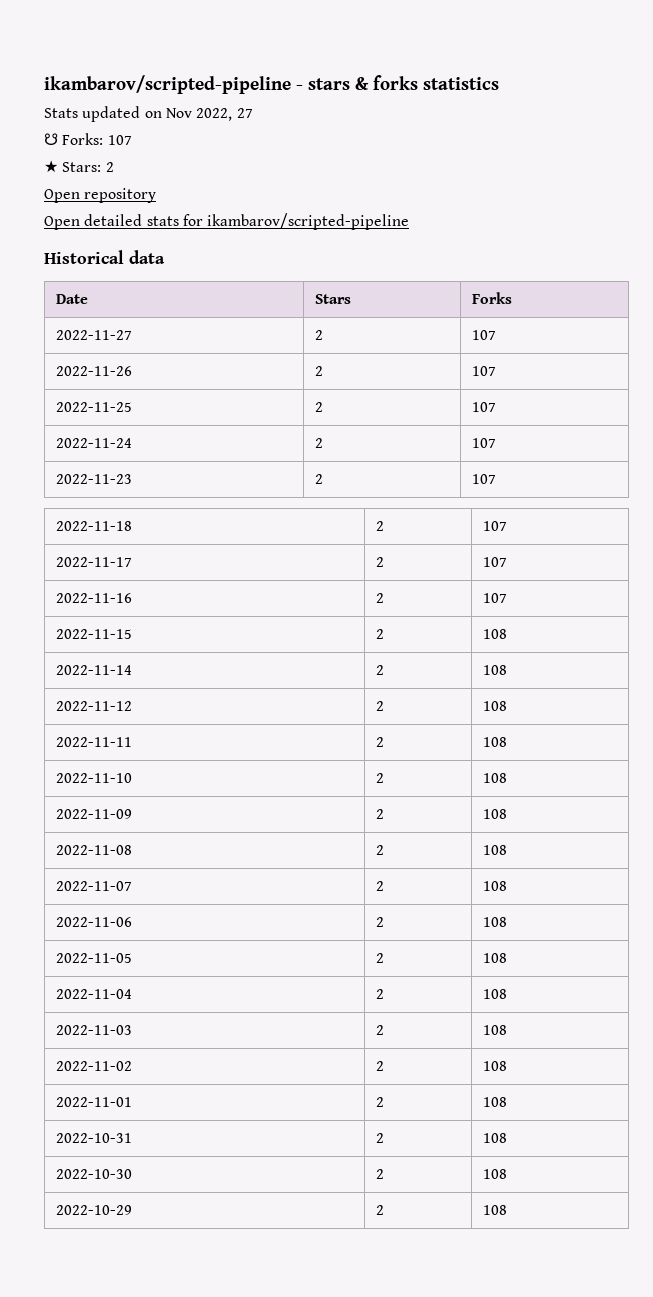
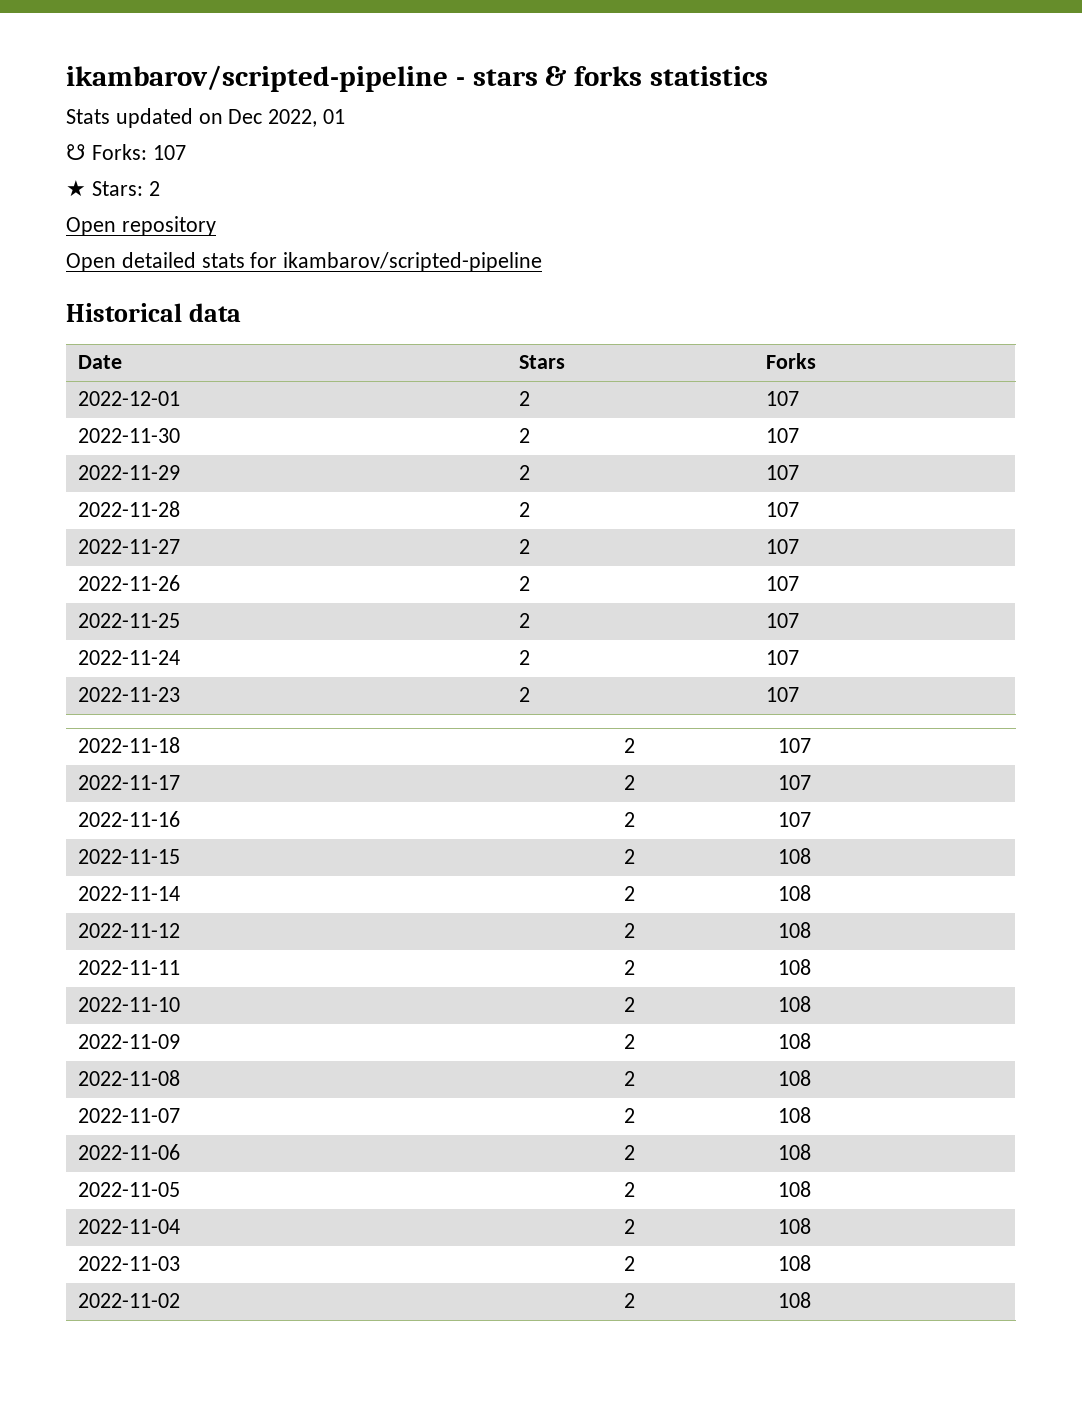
[165,108,253,121] Nov 2022, 27 -> [228,109,346,127] Dec 2022, 01
(513, 298) none -> [77,391,180,406] [518,391,530,406] [765,391,799,406] [77,428,180,443] [518,428,530,443] [765,428,799,443] [77,465,180,480] [518,465,530,480] [765,465,799,480] [77,501,180,517] [518,502,530,517] [765,502,799,517] // 2022-12-01 | 2 | 107 // 2022-11-30 | 2 | 107 // 2022-11-29 | 2 | 107 // 2022-11-28 | 2 | 107
[56,1097,133,1107] [376,1097,385,1107] [483,1097,508,1107] [56,1133,133,1143] [376,1133,385,1143] [483,1133,508,1143] [56,1169,133,1179] [376,1169,385,1179] [483,1169,508,1179] [56,1205,133,1215] [376,1205,385,1215] [483,1205,508,1215] // 2022-11-01 | 2 | 108 // 2022-10-31 | 2 | 108 // 2022-10-30 | 2 | 108 // 2022-10-29 | 2 | 108 -> (811, 1300) none

